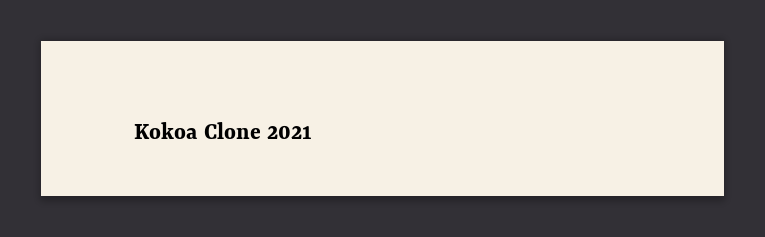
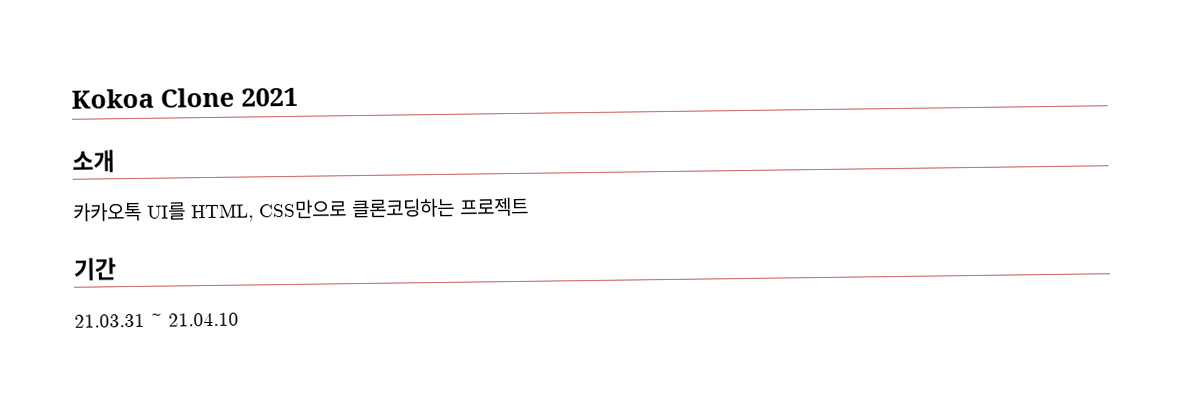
(313, 132) none -> [72,149,115,173] [72,196,529,223] [73,257,117,281] [74,312,239,328] // 소개 // 카카오톡 UI를 HTML, CSS만으로 클론코딩하는 프로젝트 // 기간 // 21.03.31 ~ 21.04.10

